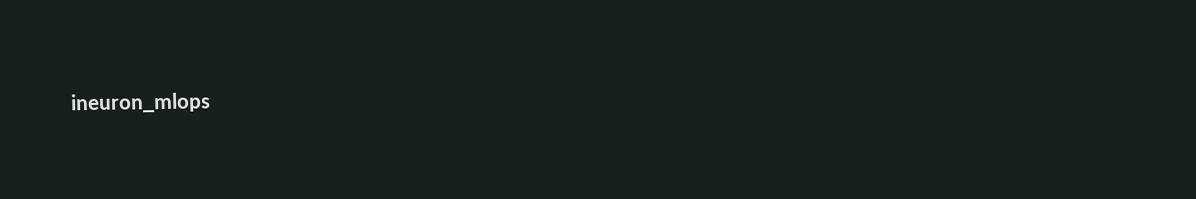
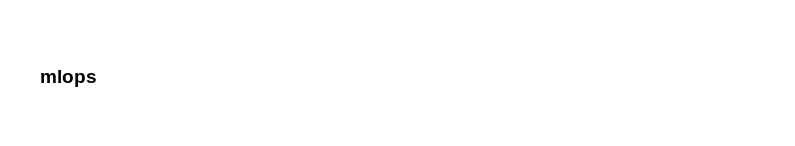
[70,92,211,114] ineuron_mlops -> [40,70,97,87] mlops

